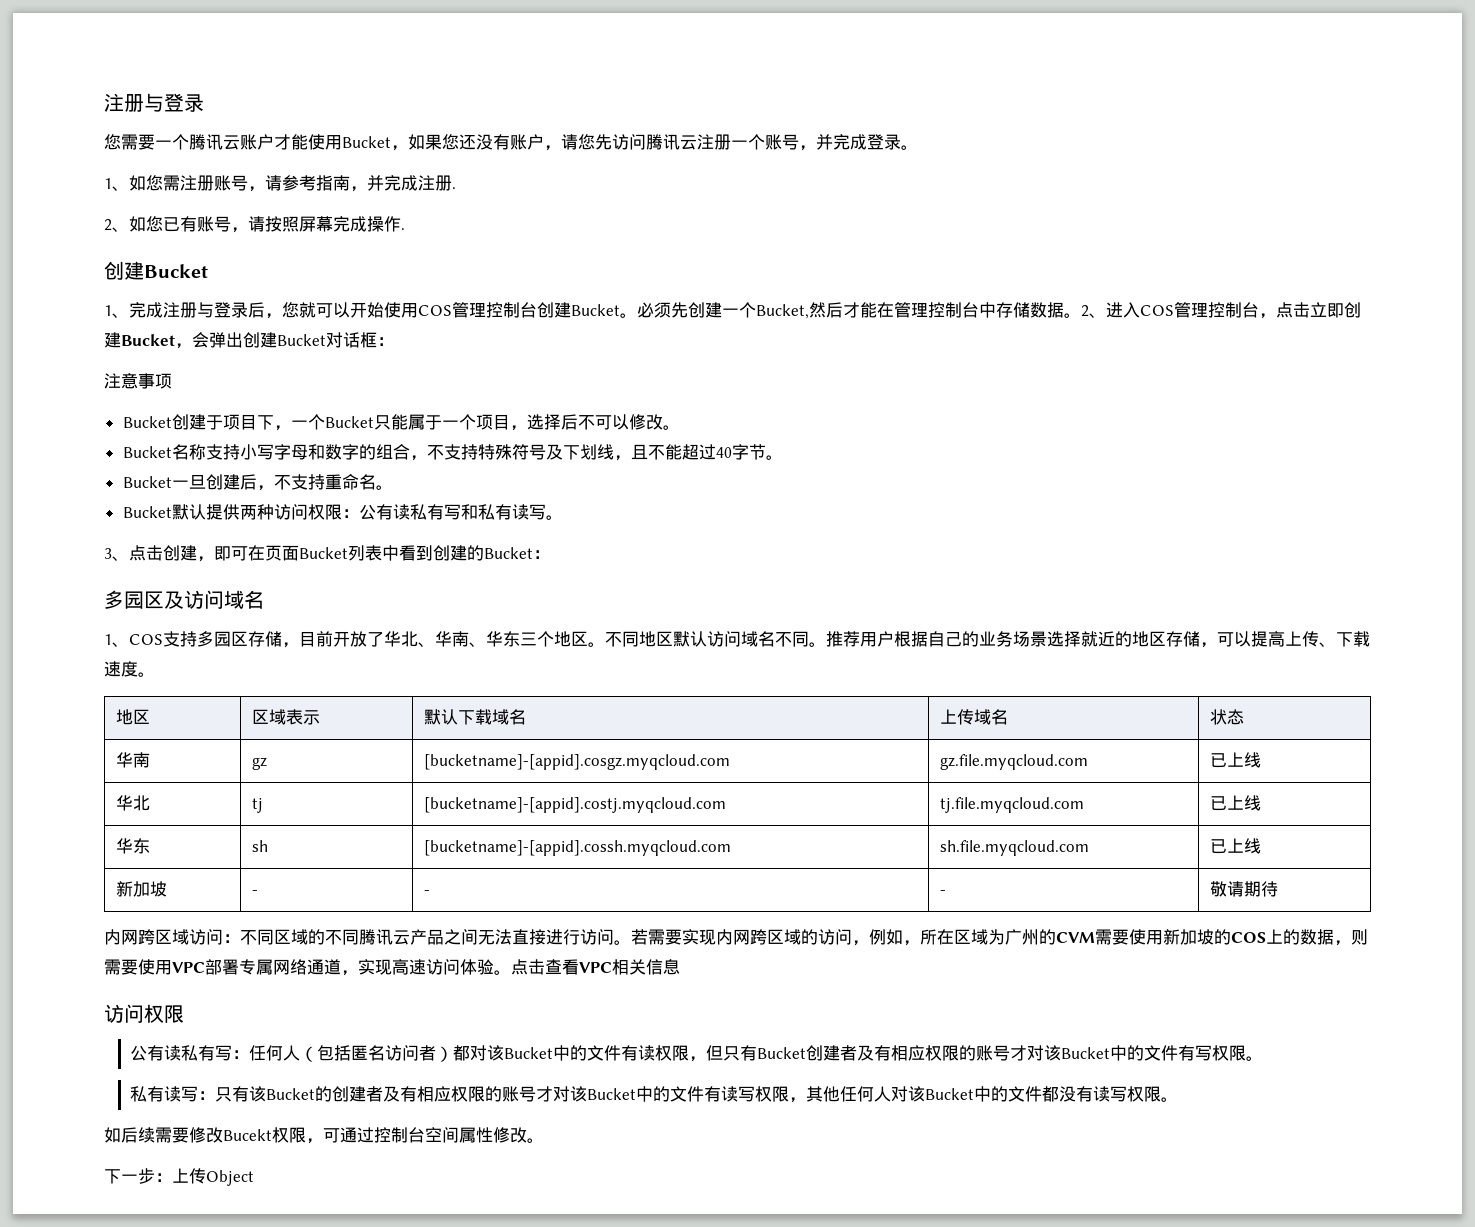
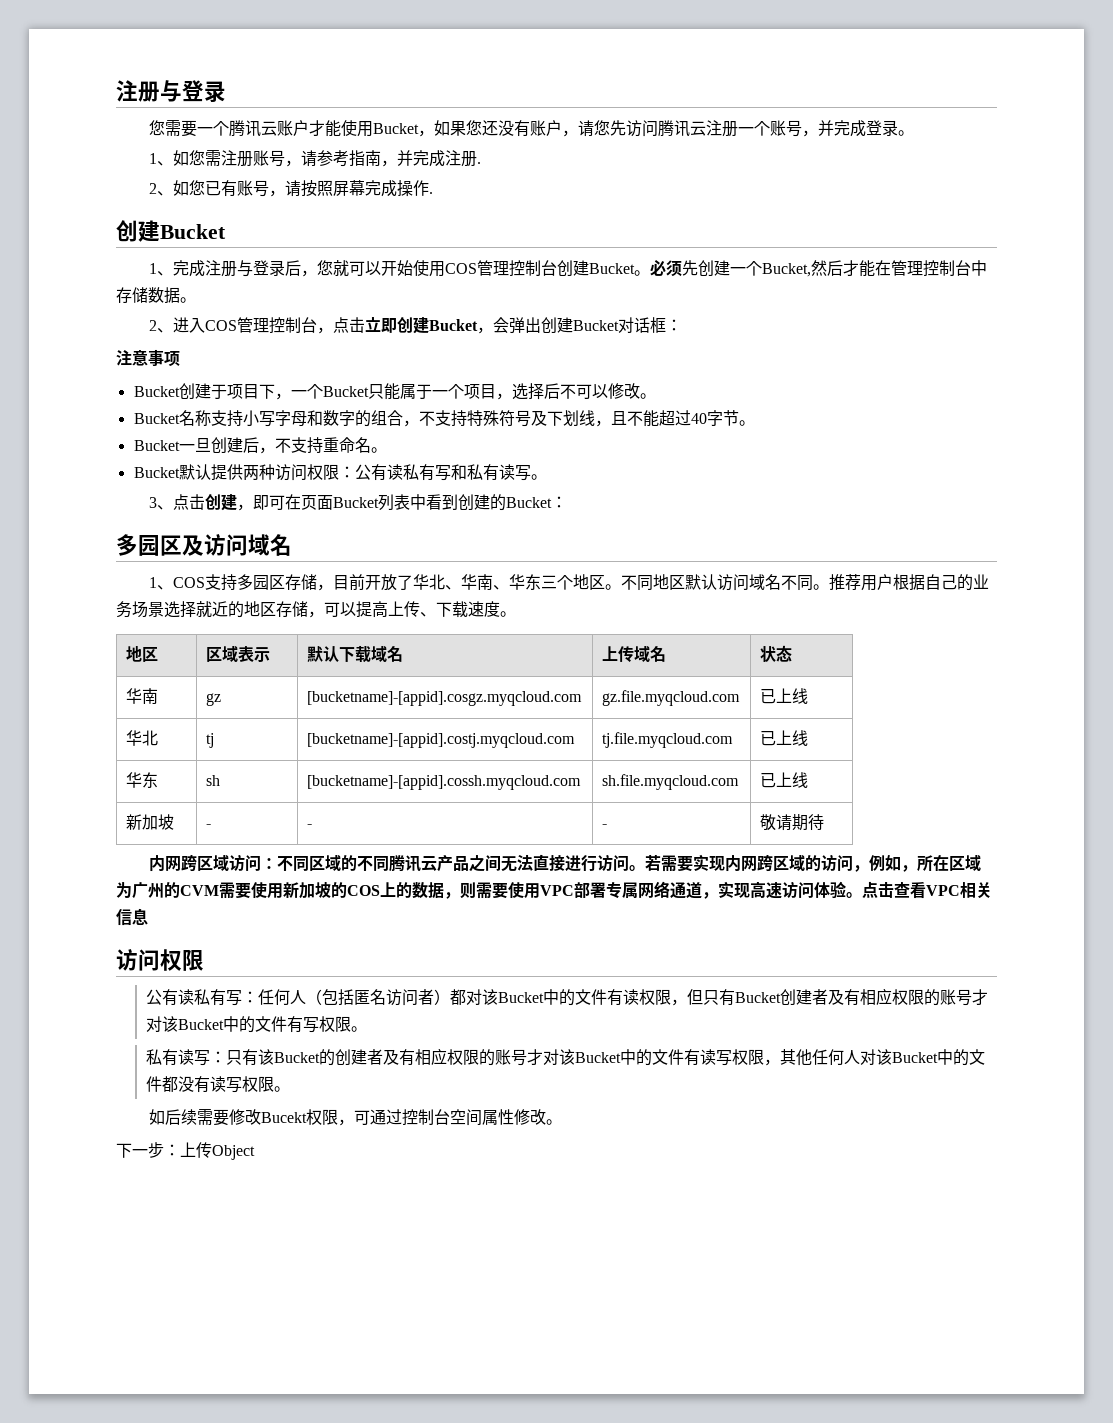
(1081, 315) none -> (196, 300) //

